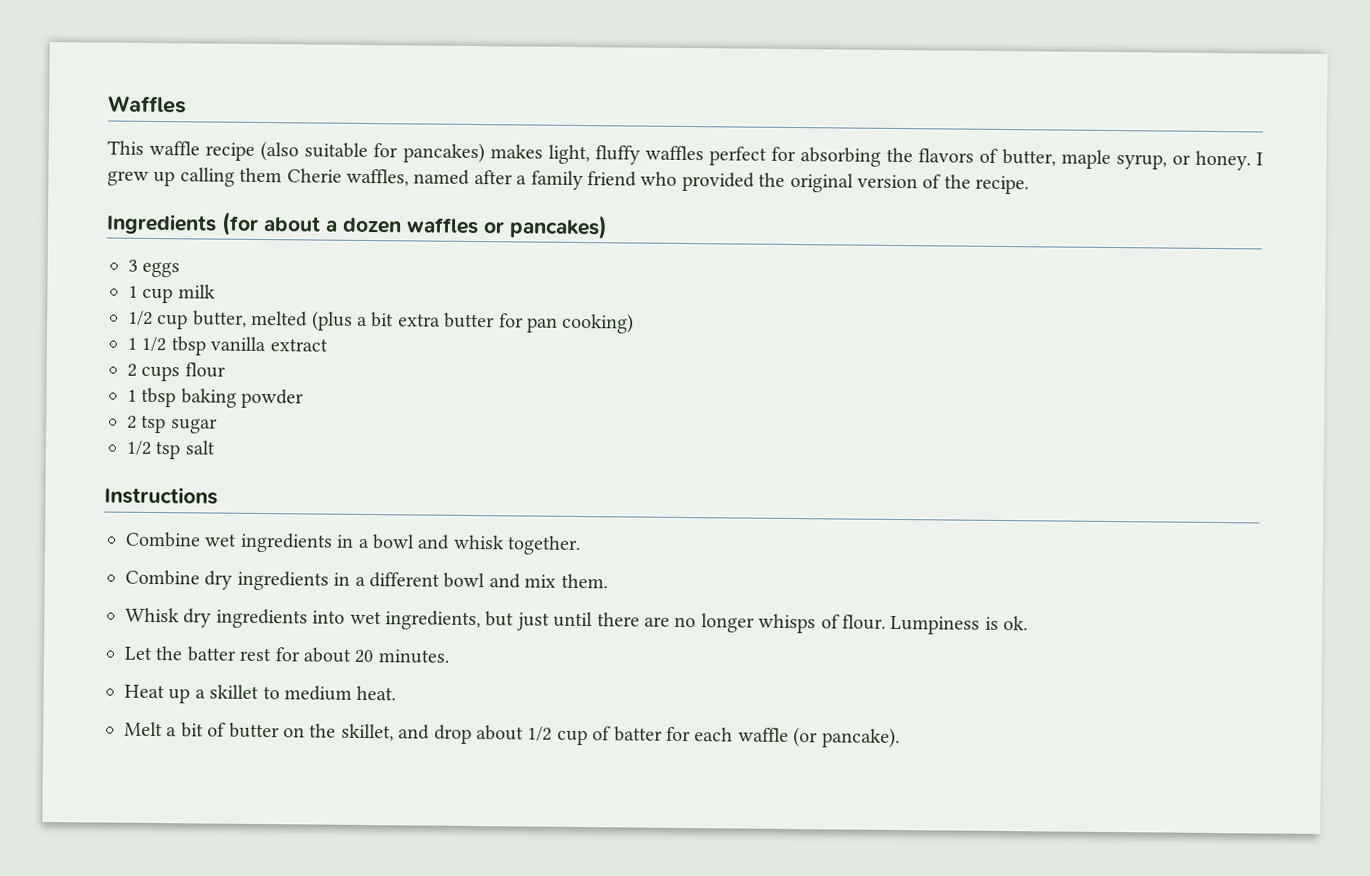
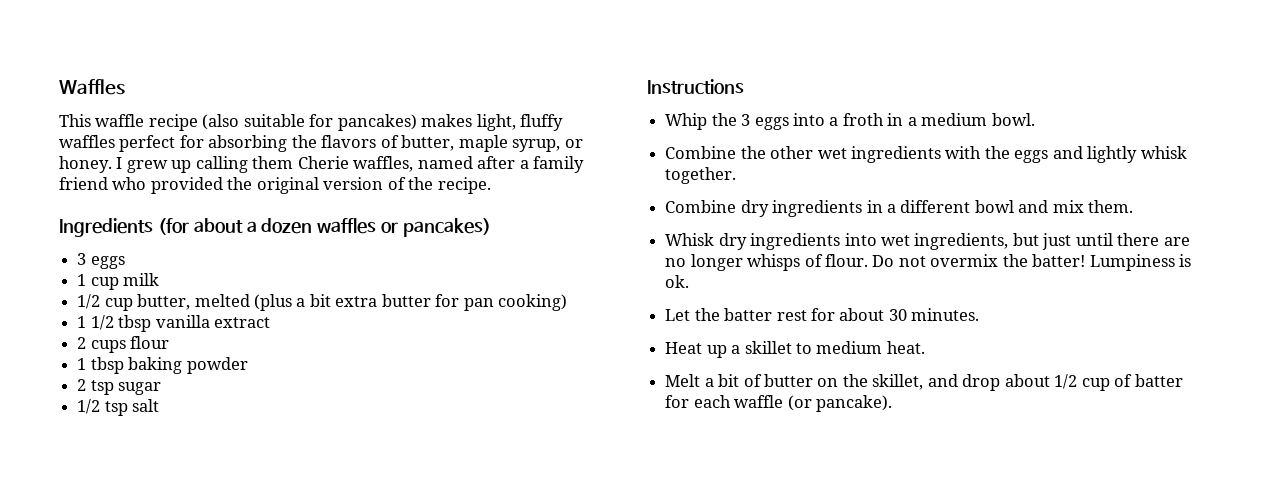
[125,531,451,553] Combine wet ingredients in a bowl and -> [665,113,1035,130] [665,146,1138,163] Whip the 3 eggs into a froth in a medium bowl. // Combine the other wet ingredients with the eggs and lightly
(886, 622) none -> [872,254,1086,267] Do not overmix the batter!
[354,649,374,664] 20 -> [888,309,907,321] 30

